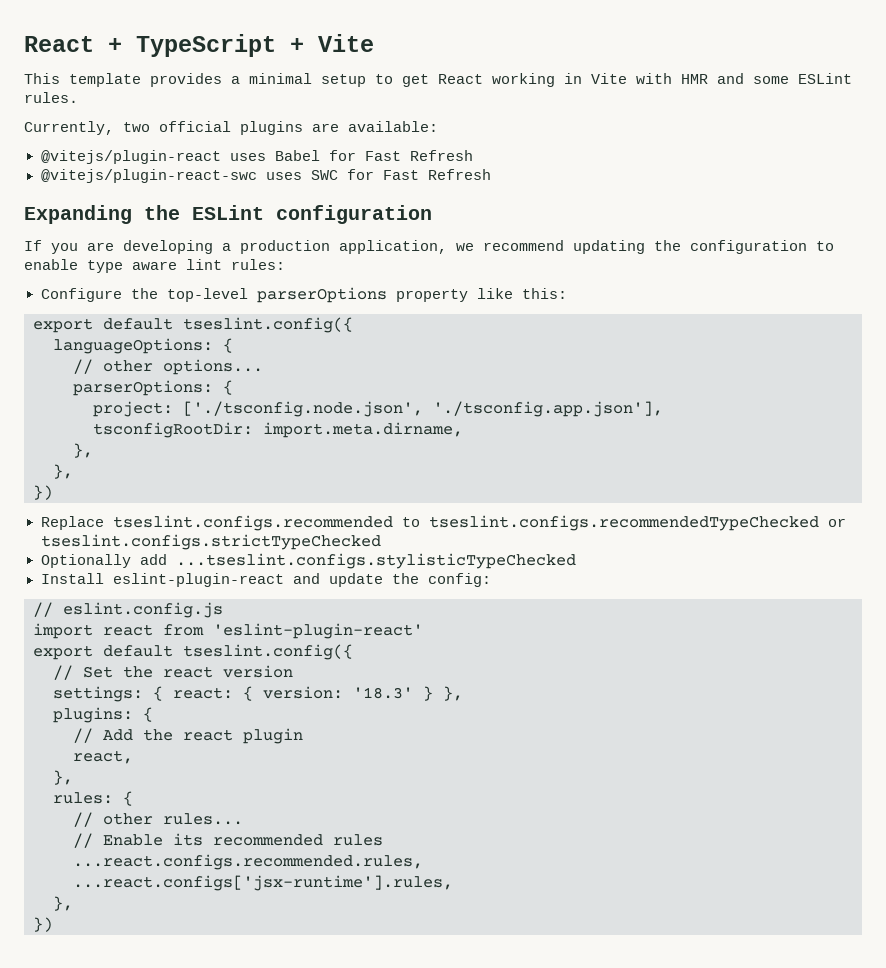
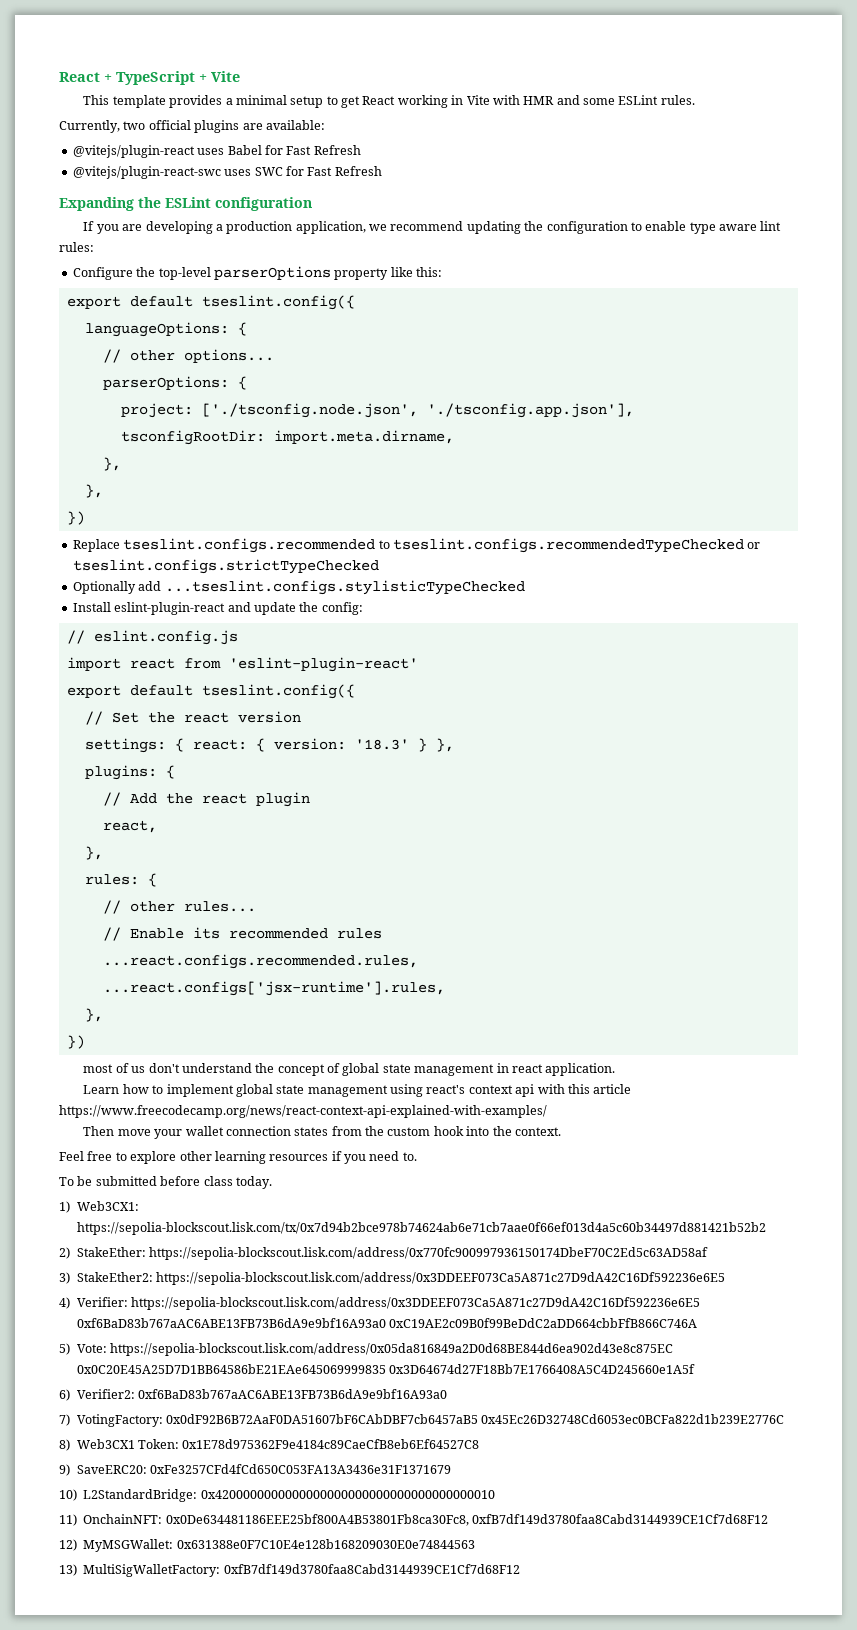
(53, 924) none -> [83,1063,616,1076] [83,1084,632,1097] [59,1105,547,1118] [83,1126,561,1139] [59,1151,417,1164] [59,1176,272,1189] [59,1201,139,1213] [76,1222,766,1235] [59,1247,708,1260] [59,1272,725,1285] [59,1297,700,1310] [76,1318,697,1328] [59,1343,673,1356] [76,1364,695,1374] [59,1389,447,1401] [59,1414,785,1427] [59,1439,480,1451] [59,1464,451,1476] [59,1489,495,1502] [59,1514,768,1526] [59,1539,475,1552] [59,1564,520,1577] // most of us don't understand the concept of global state management in react application. // Learn how to implement global state management using react's context api with this article https://www.freecodecamp.org/news/react-context-api-explained-with-examples/ // Then move your wallet connection states from the custom hook into the context. // Feel free to explore other learning resources if you need to. // To be submitted before class today. // 1) Web3CX1: https://sepolia-blockscout.lisk.com/tx/0x7d94b2bce978b74624ab6e71cb7aae0f66ef013d4a5c60b34497d881421b52b2 // 2) StakeEther: https://sepolia-blockscout.lisk.com/address/0x770fc900997936150174DbeF70C2Ed5c63AD58af // 3) StakeEther2: https://sepolia-blockscout.lisk.com/address/0x3DDEEF073Ca5A871c27D9dA42C16Df592236e6E5 // 4) Verifier: https://sepolia-blockscout.lisk.com/address/0x3DDEEF073Ca5A871c27D9dA42C16Df592236e6E5 0xf6BaD83b767aAC6ABE13FB73B6dA9e9bf16A93a0 0xC19AE2c09B0f99BeDdC2aDD664cbbFfB866C746A // 5) Vote: https://sepolia-blockscout.lisk.com/address/0x05da816849a2D0d68BE844d6ea902d43e8c875EC 0x0C20E45A25D7D1BB64586bE21EAe645069999835 0x3D64674d27F18Bb7E1766408A5C4D245660e1A5f // 6) Verifier2: 0xf6BaD83b767aAC6ABE13FB73B6dA9e9bf16A93a0 // 7) VotingFactory: 0x0dF92B6B72AaF0DA51607bF6CAbDBF7cb6457aB5 0x45Ec26D32748Cd6053ec0BCFa822d1b239E2776C // 8) Web3CX1 Token: 0x1E78d975362F9e4184c89CaeCfB8eb6Ef64527C8 // 9) SaveERC20: 0xFe3257CFd4fCd650C053FA13A3436e31F1371679 // 10) L2StandardBridge: 0x4200000000000000000000000000000000000010 // 11) OnchainNFT: 0x0De634481186EEE25bf800A4B53801Fb8ca30Fc8, 0xfB7df149d3780faa8Cabd3144939CE1Cf7d68F12 // 12) MyMSGWallet: 0x631388e0F7C10E4e128b168209030E0e74844563 // 13) MultiSigWalletFactory: 0xfB7df149d3780faa8Cabd3144939CE1Cf7d68F12

